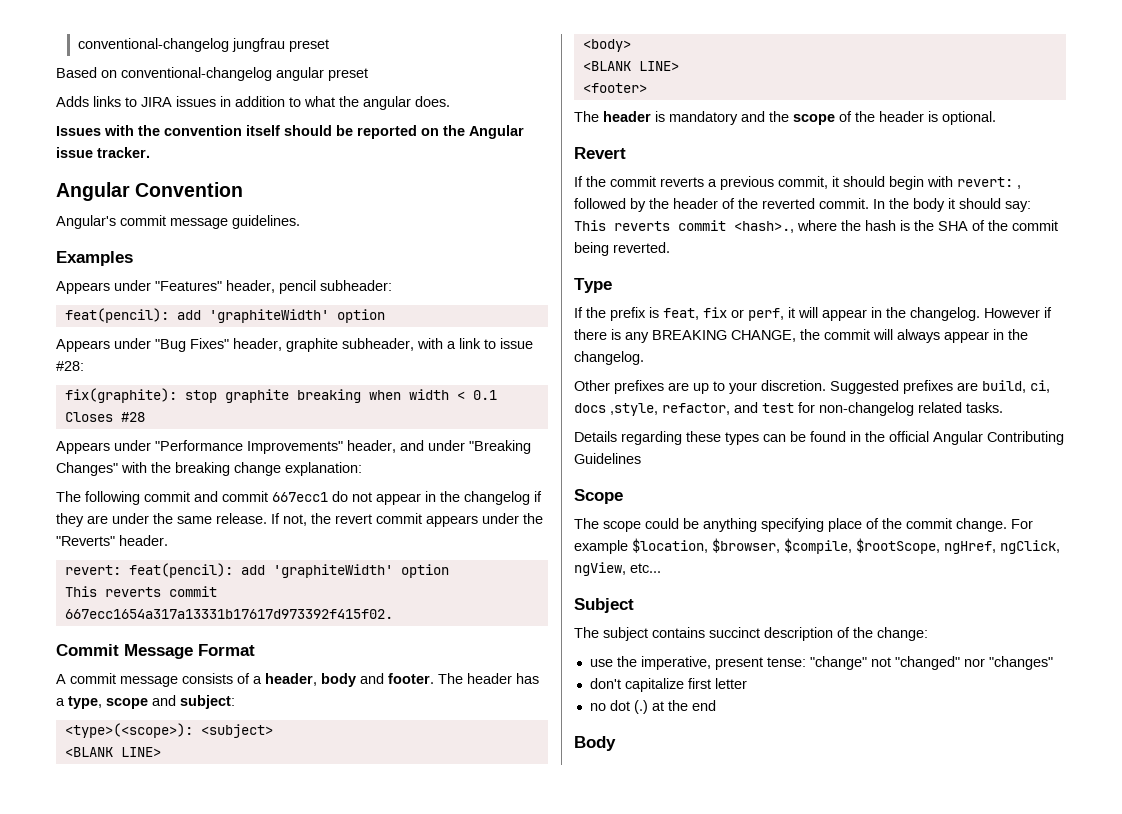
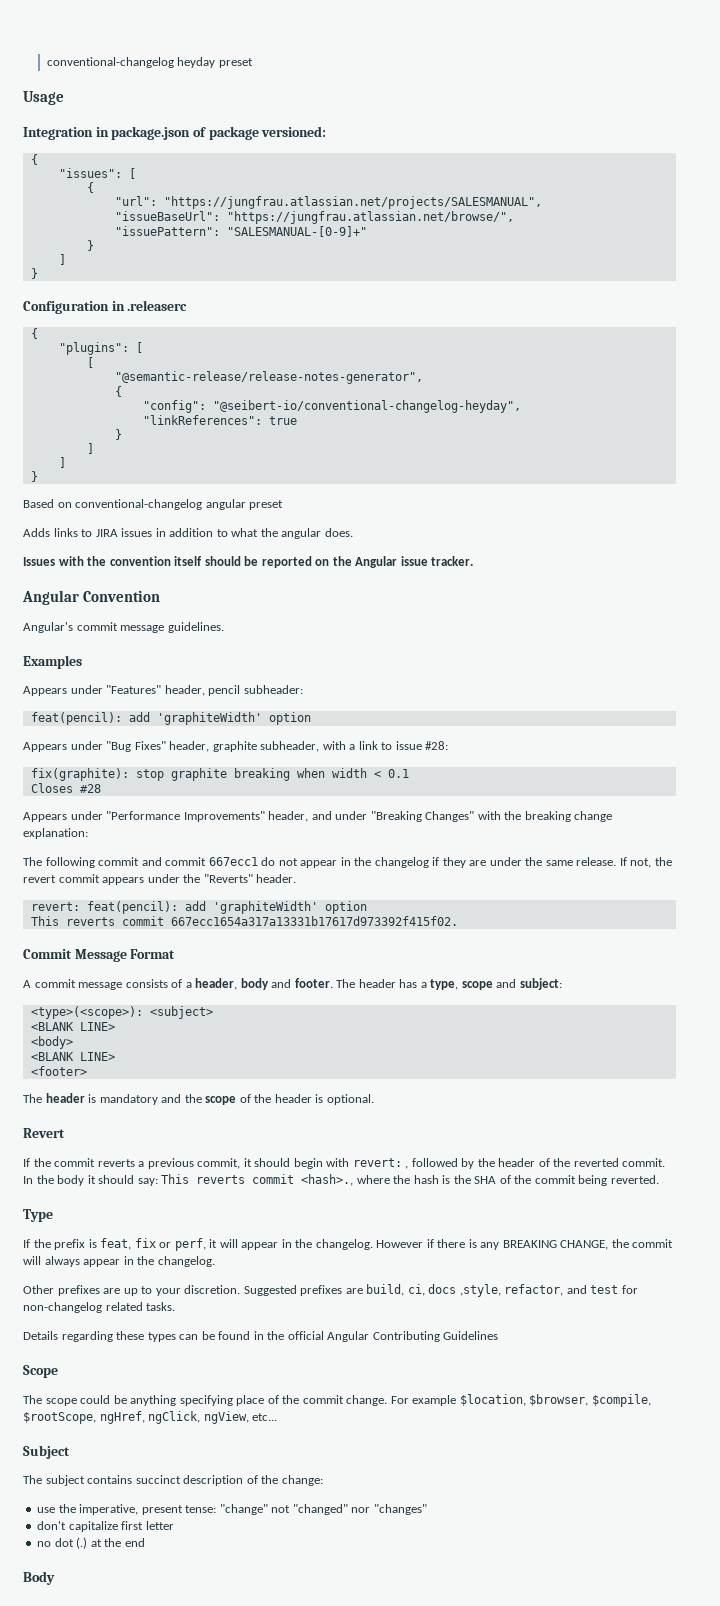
[77,38,329,52] conventional-changelog jungfrau preset -> [46,57,253,68] [23,91,64,105] [23,126,327,140] [30,154,38,165] [58,168,136,179] [86,182,94,193] [114,196,542,209] [114,211,514,224] [114,226,367,237] [86,240,94,251] [58,254,66,265] [30,268,38,279] [23,300,188,314] [30,328,38,339] [58,342,143,355] [86,357,94,368] [114,371,423,384] [114,386,122,397] [142,400,521,413] [142,415,297,425] [114,429,122,440] [86,443,94,454] [58,457,66,468] [30,471,38,482] conventional-changelog heyday preset // Usage // Integration in package.json of package versioned: // { // "issues": [ // { // "url": "https://jungfrau.atlassian.net/projects/SALESMANUAL", // "issueBaseUrl": "https://jungfrau.atlassian.net/browse/", // "issuePattern": "SALESMANUAL-[0-9]+" // } // ] // } // Configuration in .releaserc // { // "plugins": [ // [ // "@semantic-release/release-notes-generator", // { // "config": "@seibert-io/conventional-changelog-heyday", // "linkReferences": true // } // ] // ] // }

